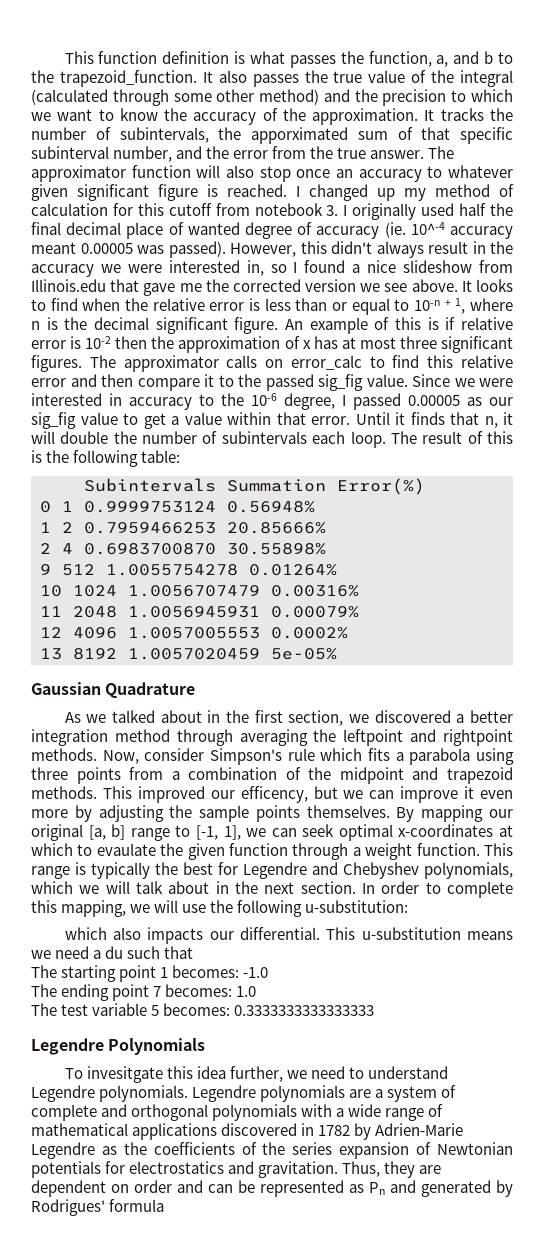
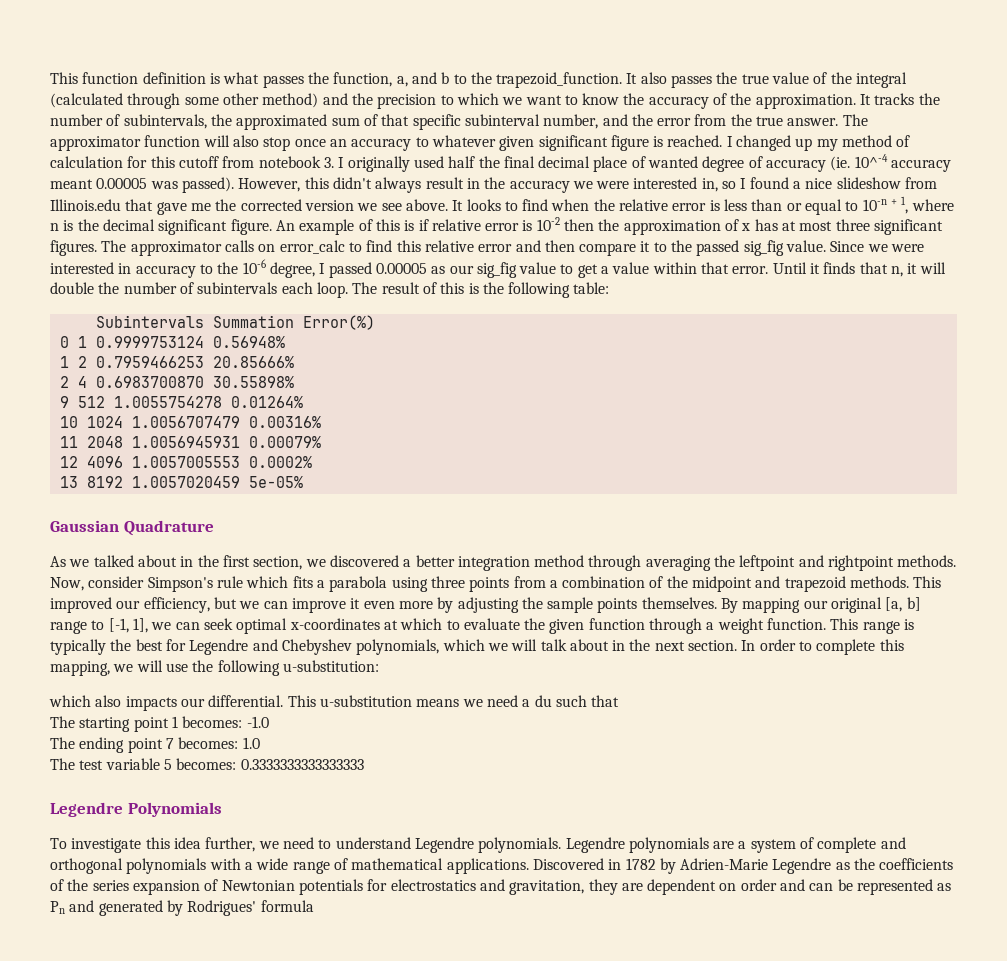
[251,127,348,144] apporximated -> [236,114,328,130] approximated
[240,786,308,803] efficency, -> [143,597,210,613] efficiency,
[96,843,156,856] evaulate -> [463,618,520,630] evaluate
[86,1066,163,1083] invesitgate -> [71,838,142,853] investigate
[132,1123,298,1140] applications discovered -> [446,858,604,874] applications. Discovered
[258,1161,381,1178] gravitation. Thus, -> [509,880,585,895] gravitation,

